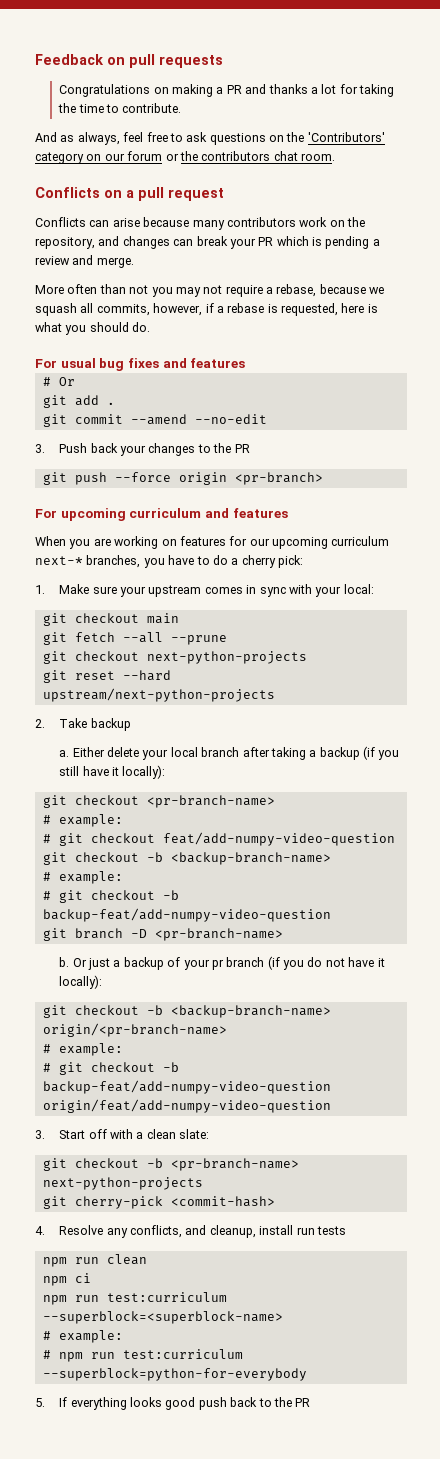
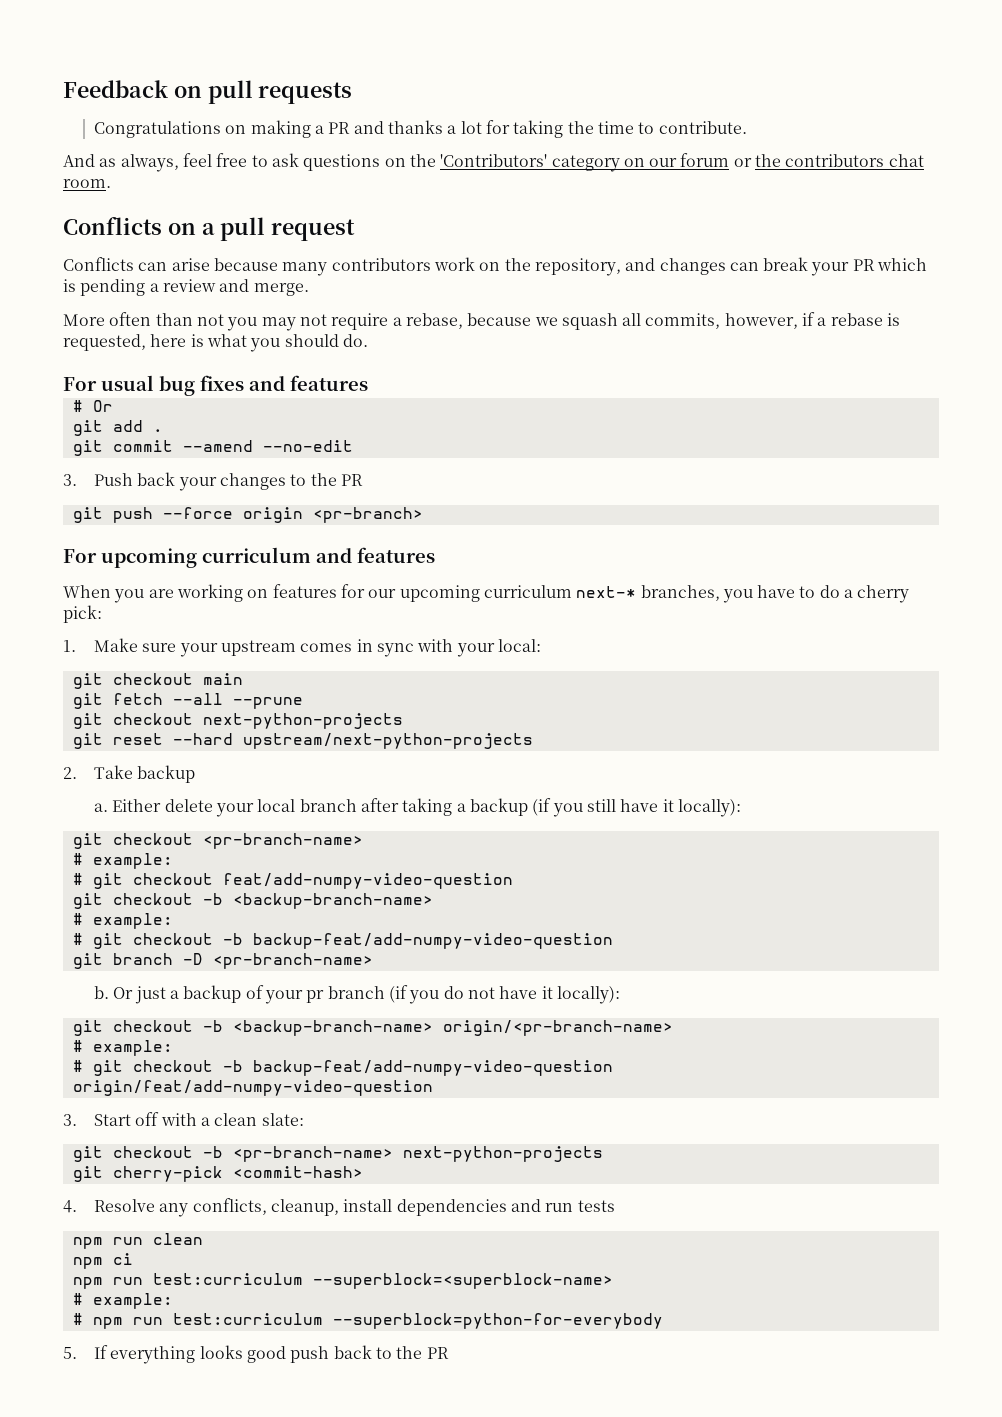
[185,1225,207,1235] and -> (267, 1206) none
(294, 1230) none -> [396,1199,541,1216] dependencies and

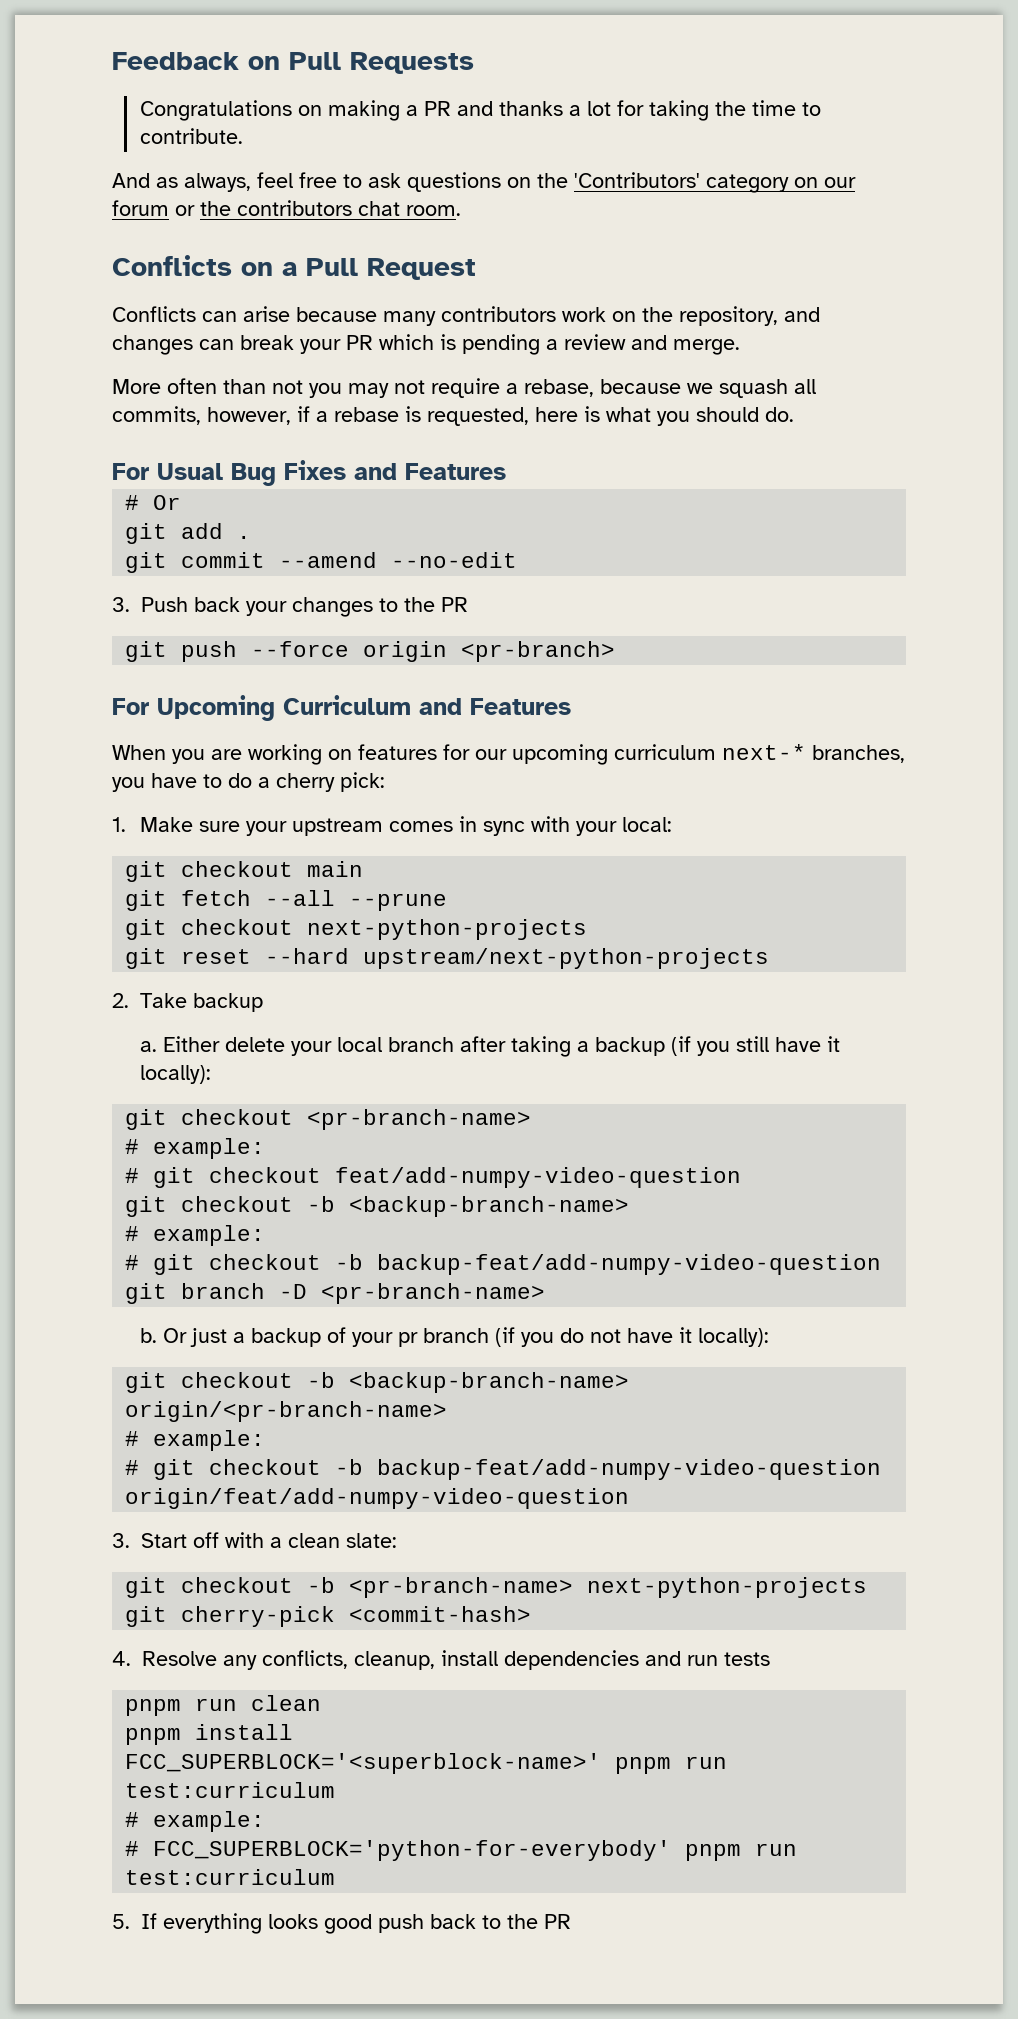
[207,80,353,104] pull requests -> [289,52,474,74] Pull Requests
[220,217,356,241] pull request -> [306,258,476,280] Pull Request
[101,375,368,396] usual bug fixes and features -> [157,460,506,486] Usual Bug Fixes and Features
[101,547,435,568] upcoming curriculum and features -> [157,695,571,721] Upcoming Curriculum and Features
[72,1237,103,1249] npm -> [125,1699,182,1716] pnpm
[72,1253,133,1269] [72,1273,613,1289] [72,1293,173,1309] [72,1313,663,1329] npm ci // npm run test:curriculum --superblock=<superblock-name> // # example: // # npm run test:curriculum --superblock=python-for-everybody -> [125,1724,294,1745] [125,1753,728,1774] [125,1782,336,1798] [125,1811,266,1832] [125,1840,798,1861] [125,1869,336,1885] pnpm install // FCC_SUPERBLOCK='<superblock-name>' pnpm run test:curriculum // # example: // # FCC_SUPERBLOCK='python-for-everybody' pnpm run test:curriculum

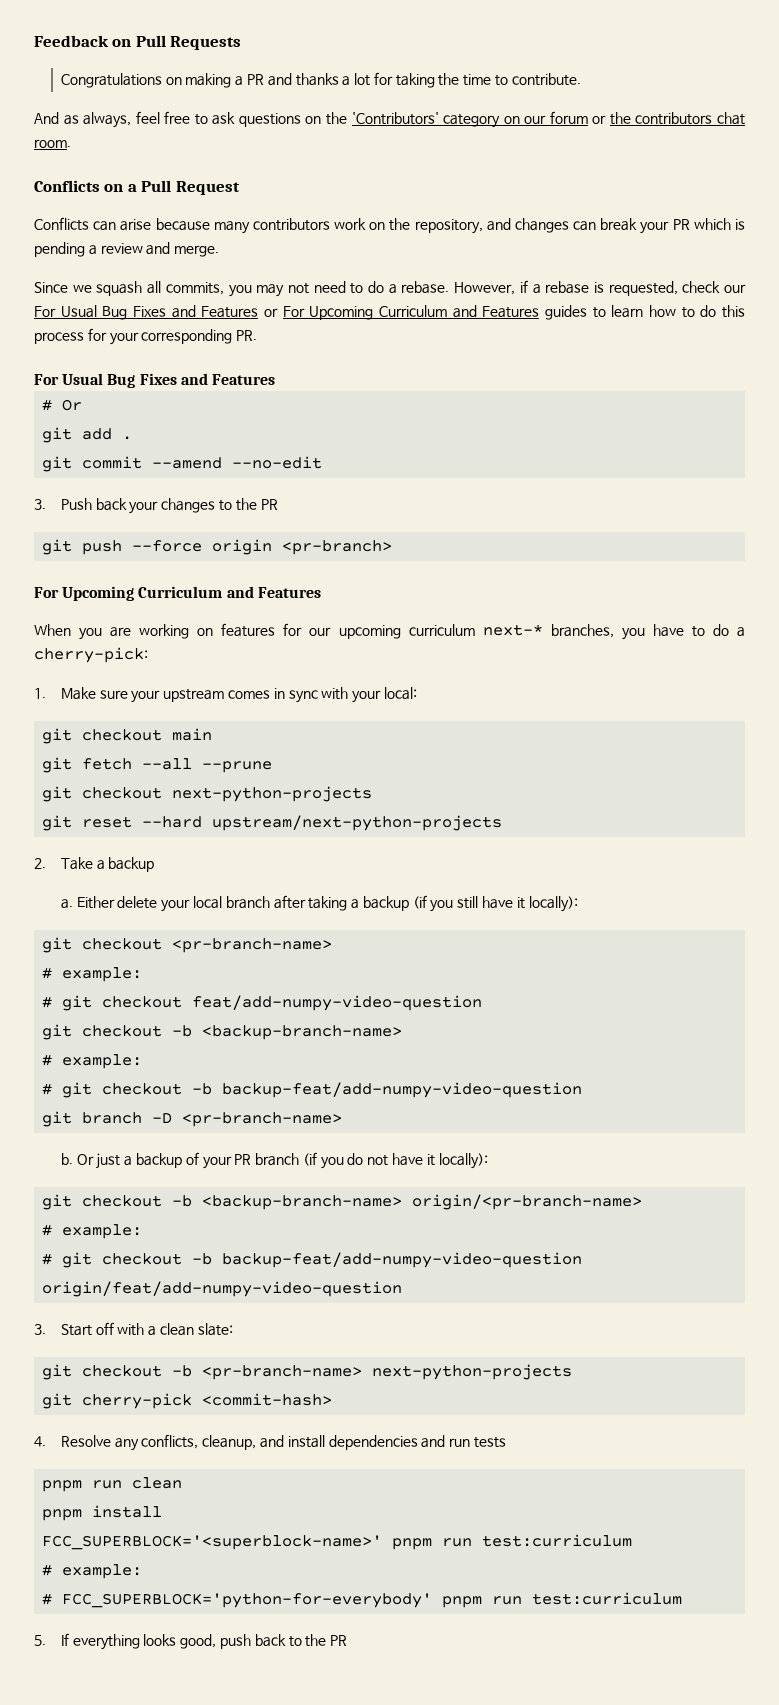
[112,378,816,398] [112,406,291,425] More often than not you may not require a rebase, because we squash all commits, however, -> [34,281,516,297] Since we squash all commits, you may not need to do a rebase. However,
[535,406,794,426] here is what you should do. -> [682,281,746,293] [34,305,745,320] [34,328,258,345] check our For Usual Bug Fixes and Features or For Upcoming Curriculum and Features guides to learn how to do this process for your corresponding PR.
[276,772,385,792] cherry pick: -> [34,647,148,663] cherry-pick:
(187, 1000) none -> [96,860,105,870] a
[397,1332,418,1347] pr -> [234,1154,252,1165] PR
(435, 1660) none -> [259,1435,284,1448] and
[324,1914,372,1934] good -> [180,1634,217,1649] good,

